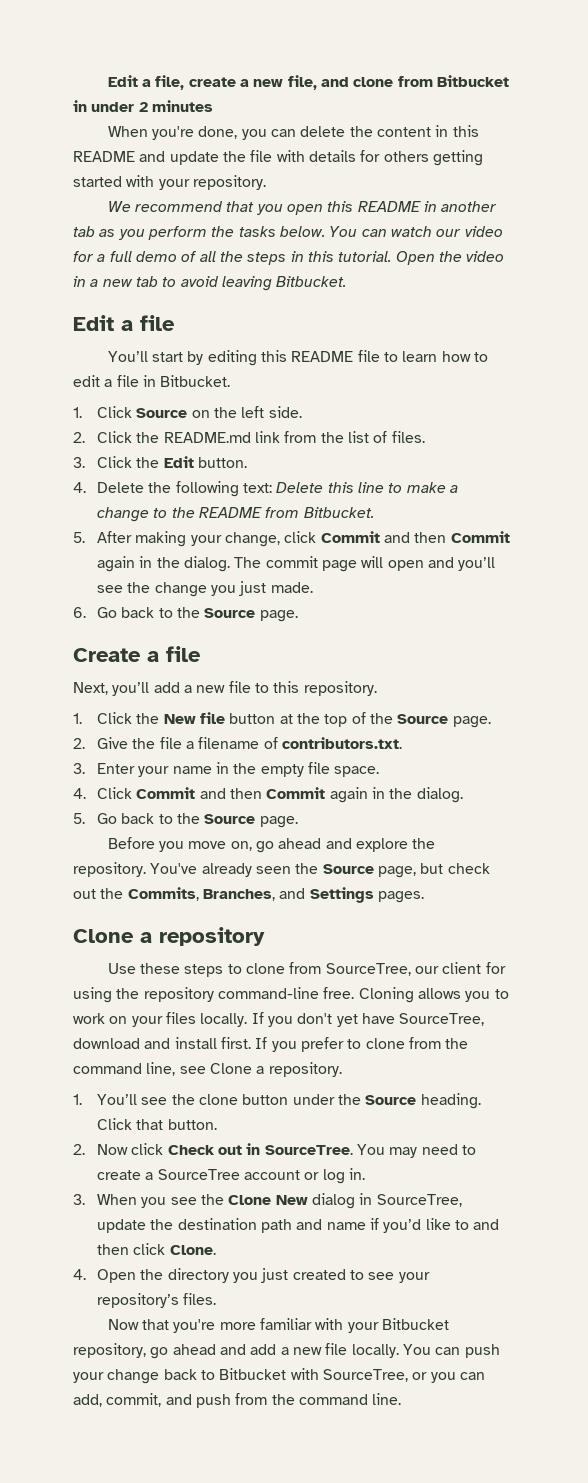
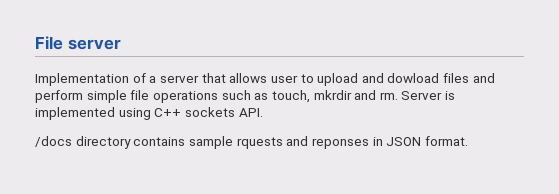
[107,75,510,90] [73,100,213,112] [107,125,479,140] [73,150,483,166] [73,175,266,190] [107,201,498,215] [73,226,503,240] [73,251,505,265] [73,276,347,291] [73,315,175,331] [107,350,489,366] [73,375,231,387] [73,406,302,418] [73,431,425,443] [73,456,247,468] [73,481,458,497] [97,507,374,522] [73,531,510,547] [97,556,496,572] [97,581,313,597] [73,607,298,622] [73,646,201,662] [73,681,377,696] [73,712,491,728] [73,737,402,749] [73,762,380,777] [73,787,463,803] [73,813,298,828] [107,837,436,853] [73,862,490,878] [73,887,424,903] [73,927,265,946] [107,962,506,977] [73,987,509,1003] [73,1012,485,1027] [73,1037,469,1052] [73,1062,342,1077] [73,1093,481,1109] [97,1118,217,1130] [73,1143,476,1158] [97,1168,365,1184] [73,1193,462,1209] [97,1218,500,1233] [97,1243,216,1255] [73,1268,430,1283] [97,1293,217,1308] [107,1318,450,1333] [73,1343,500,1359] [73,1368,485,1384] [73,1393,402,1408] Edit a file, create a new file, and clone from Bitbucket in under 2 minutes // When you're done, you can delete the content in this README and update the file with details for others getting started with your repository. // We recommend that you open this README in another tab as you perform the tasks below. You can watch our video for a full demo of all the steps in this tutorial. Open the video in a new tab to avoid leaving Bitbucket. // Edit a file // You’ll start by editing this README file to learn how to edit a file in Bitbucket. // 1. Click Source on the left side. // 2. Click the README.md link from the list of files. // 3. Click the Edit button. // 4. Delete the following text: Delete this line to make a change to the README from Bitbucket. // 5. After making your change, click Commit and then Commit again in the dialog. The commit page will open and you’ll see the change you just made. // 6. Go back to the Source page. // Create a file // Next, you’ll add a new file to this repository. // 1. Click the New file button at the top of the Source page. // 2. Give the file a filename of contributors.txt. // 3. Enter your name in the empty file space. // 4. Click Commit and then Commit again in the dialog. // 5. Go back to the Source page. // Before you move on, go ahead and explore the repository. You've already seen the Source page, but check out the Commits, Branches, and Settings pages. // Clone a repository // Use these steps to clone from SourceTree, our client for using the repository command-line free. Cloning allows you to work on your files locally. If you don't yet have SourceTree, download and install first. If you prefer to clone from the command line, see Clone a repository. // 1. You’ll see the clone button under the Source heading. Click that button. // 2. Now click Check out in SourceTree. You may need to create a SourceTree account or log in. // 3. When you see the Clone New dialog in SourceTree, update the destination path and name if you’d like to and then click Clone. // 4. Open the directory you just created to see your repository’s files. // Now that you're more familiar with your Bitbucket repository, go ahead and add a new file locally. You can push your change back to Bitbucket with SourceTree, or you can add, commit, and push from the command line. -> [35,36,121,50] [35,73,495,86] [35,90,456,103] [35,107,263,120] [35,136,468,149] File server // Implementation of a server that allows user to upload and dowload files and perform simple file operations such as touch, mkrdir and rm. Server is implemented using C++ sockets API. // /docs directory contains sample rquests and reponses in JSON format.

